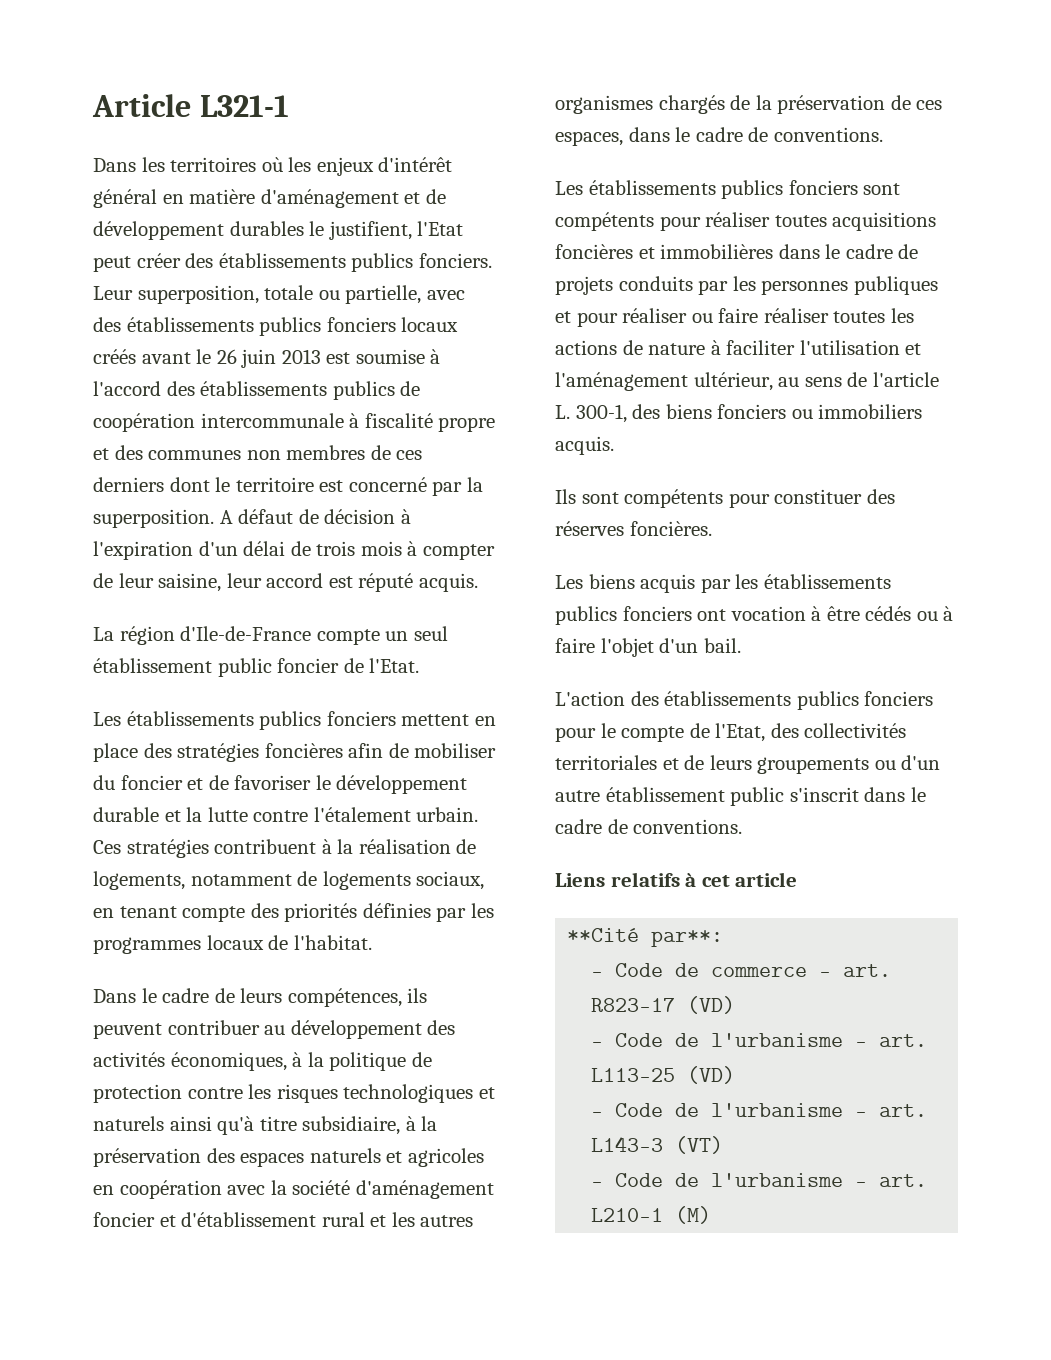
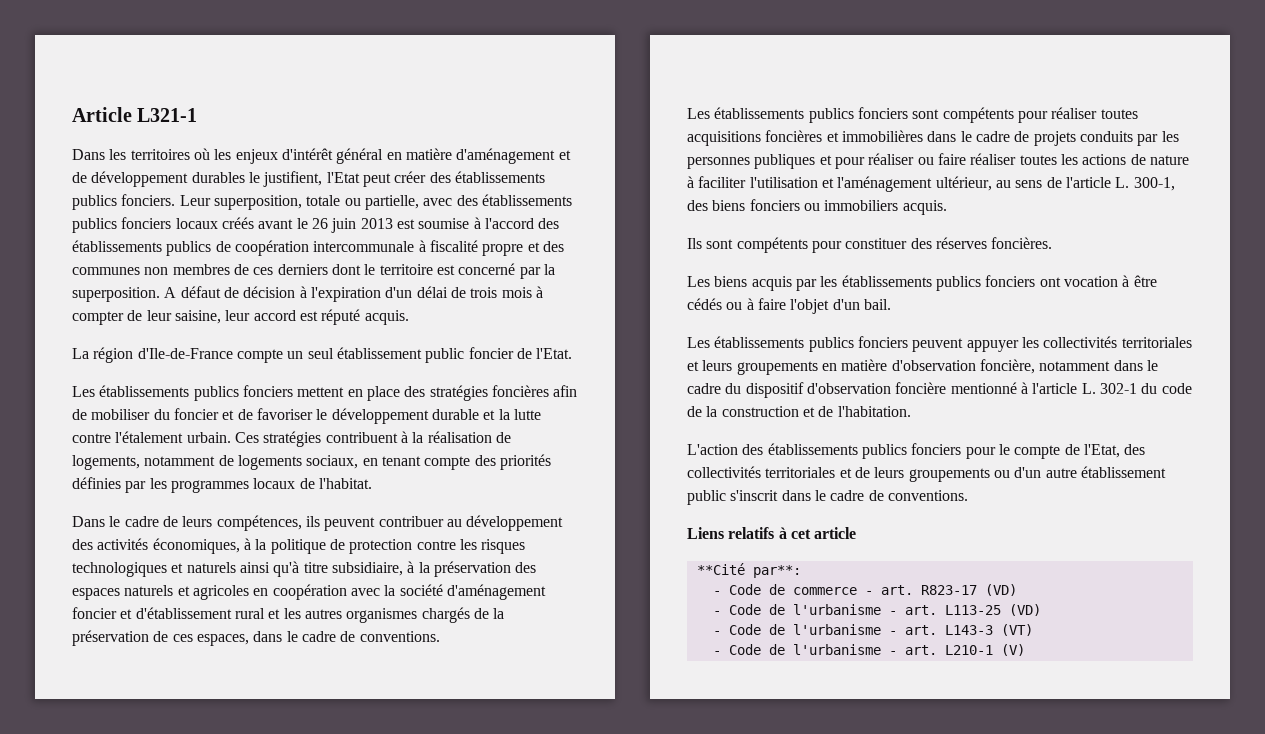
(741, 645) none -> [687,336,1192,352] [687,359,1158,375] [687,382,1192,398] [687,406,911,417] // Les établissements publics fonciers peuvent appuyer les collectivités territoriales et leurs groupements en matière d'observation foncière, notamment dans le cadre du dispositif d'observation foncière mentionné à l'article L. 302-1 du code de la construction et de l'habitation.
[675,1206,712,1224] (M) -> [1000,644,1025,656] (V)

